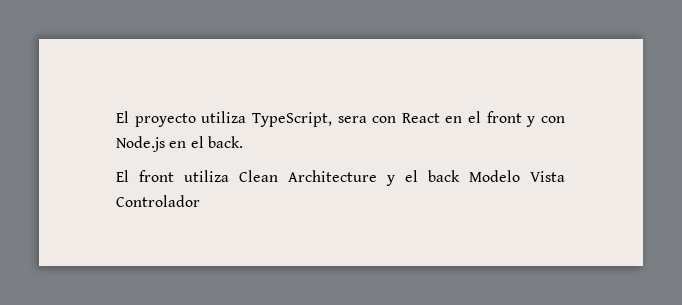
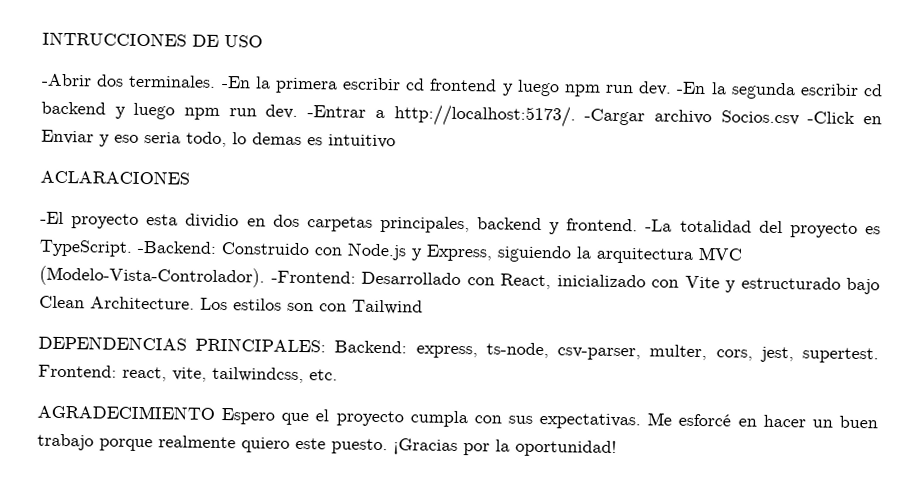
[116,111,565,127] [116,136,243,152] [116,170,565,186] [116,195,200,207] El proyecto utiliza TypeScript, sera con React en el front y con Node.js en el back. // El front utiliza Clean Architecture y el back Modelo Vista Controlador -> [42,31,263,48] [41,73,883,100] [41,101,883,128] [41,129,396,149] [40,169,190,185] [40,211,881,238] [39,239,742,264] [39,265,880,295] [39,295,423,315] [38,335,879,364] [38,364,338,384] [37,404,878,430] [37,433,617,457] INTRUCCIONES DE USO // -Abrir dos terminales. -En la primera escribir cd frontend y luego npm run dev. -En la segunda escribir cd backend y luego npm run dev. -Entrar a http://localhost:5173/. -Cargar archivo Socios.csv -Click en Enviar y eso seria todo, lo demas es intuitivo // ACLARACIONES // -El proyecto esta dividio en dos carpetas principales, backend y frontend. -La totalidad del proyecto es TypeScript. -Backend: Construido con Node.js y Express, siguiendo la arquitectura MVC (Modelo-Vista-Controlador). -Frontend: Desarrollado con React, inicializado con Vite y estructurado bajo Clean Architecture. Los estilos son con Tailwind // DEPENDENCIAS PRINCIPALES: Backend: express, ts-node, csv-parser, multer, cors, jest, supertest. Frontend: react, vite, tailwindcss, etc. // AGRADECIMIENTO Espero que el proyecto cumpla con sus expectativas. Me esforcé en hacer un buen trabajo porque realmente quiero este puesto. ¡Gracias por la oportunidad!

